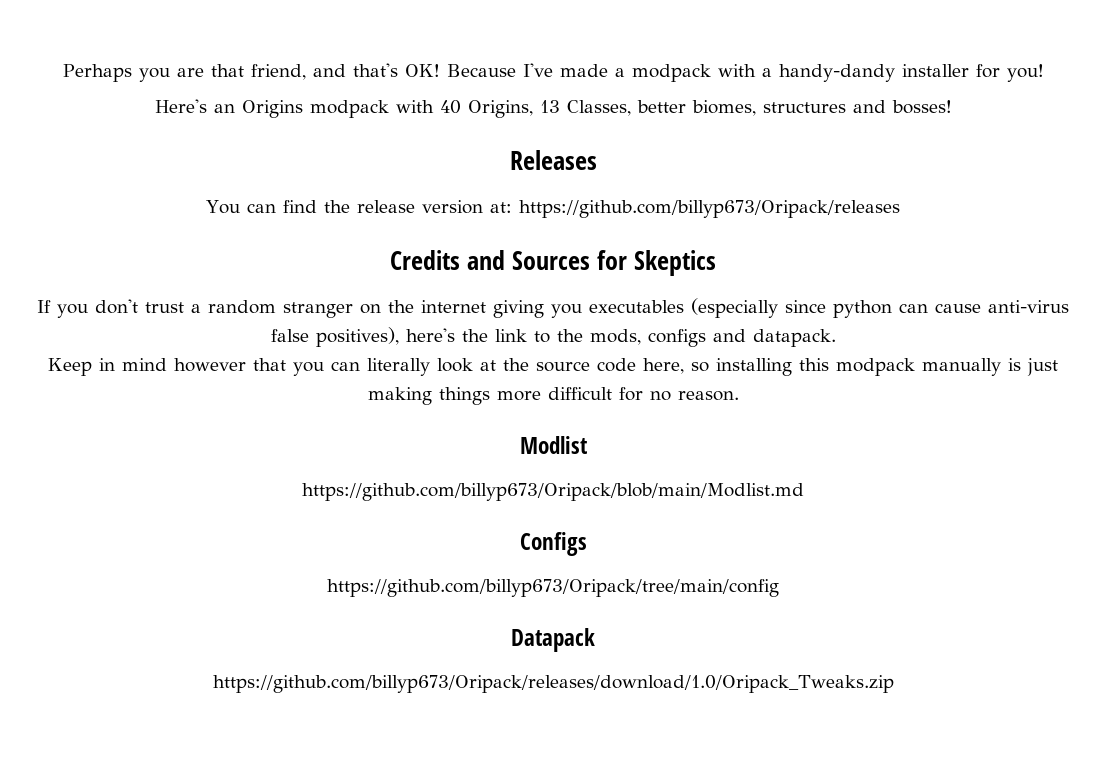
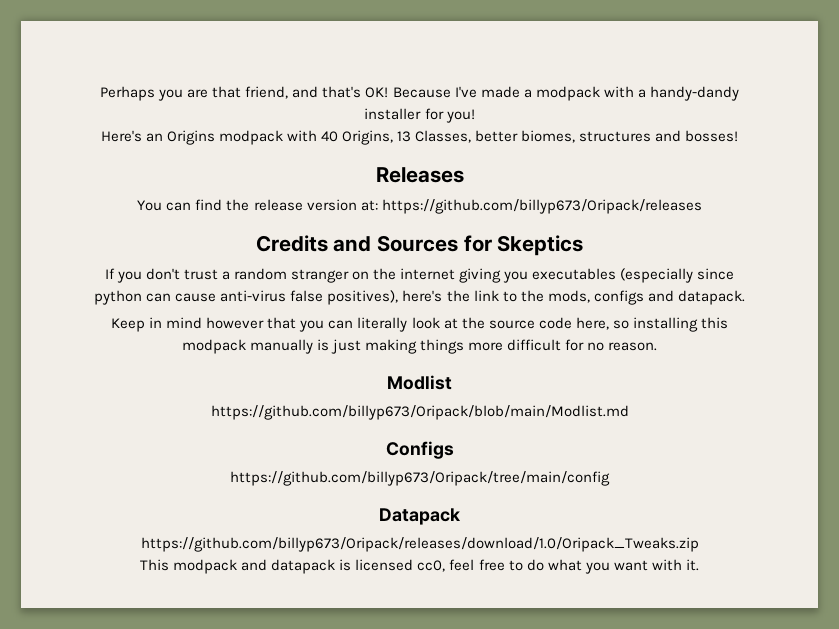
(894, 684) none -> [140,559,699,574] // This modpack and datapack is licensed cc0, feel free to do what you want with it.

